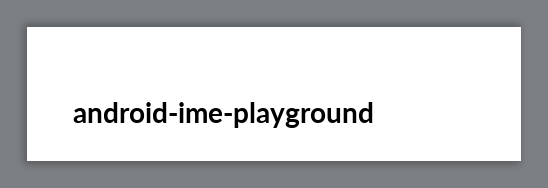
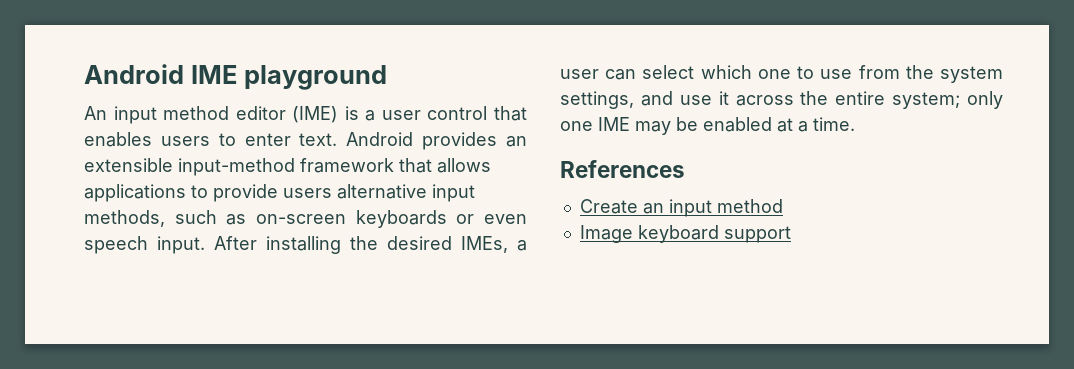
[73,102,374,128] android-ime-playground -> [84,64,387,90] [84,106,527,124] [84,132,527,150] [84,158,491,176] [84,184,475,202] [84,210,527,228] [84,236,527,254] [560,65,1003,83] [560,91,1003,109] [560,117,855,135] [560,160,685,178] [579,199,783,217] [579,225,791,243] Android IME playground // An input method editor (IME) is a user control that enables users to enter text. Android provides an extensible input-method framework that allows applications to provide users alternative input methods, such as on-screen keyboards or even speech input. After installing the desired IMEs, a user can select which one to use from the system settings, and use it across the entire system; only one IME may be enabled at a time. // References // Create an input method // Image keyboard support

